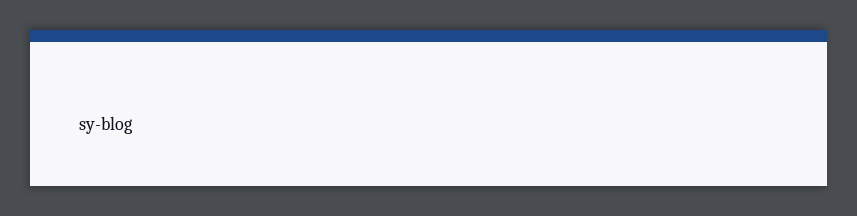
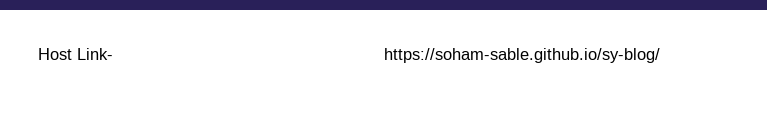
[79,116,133,134] sy-blog -> [38,48,660,63] Host Link- https://soham-sable.github.io/sy-blog/

